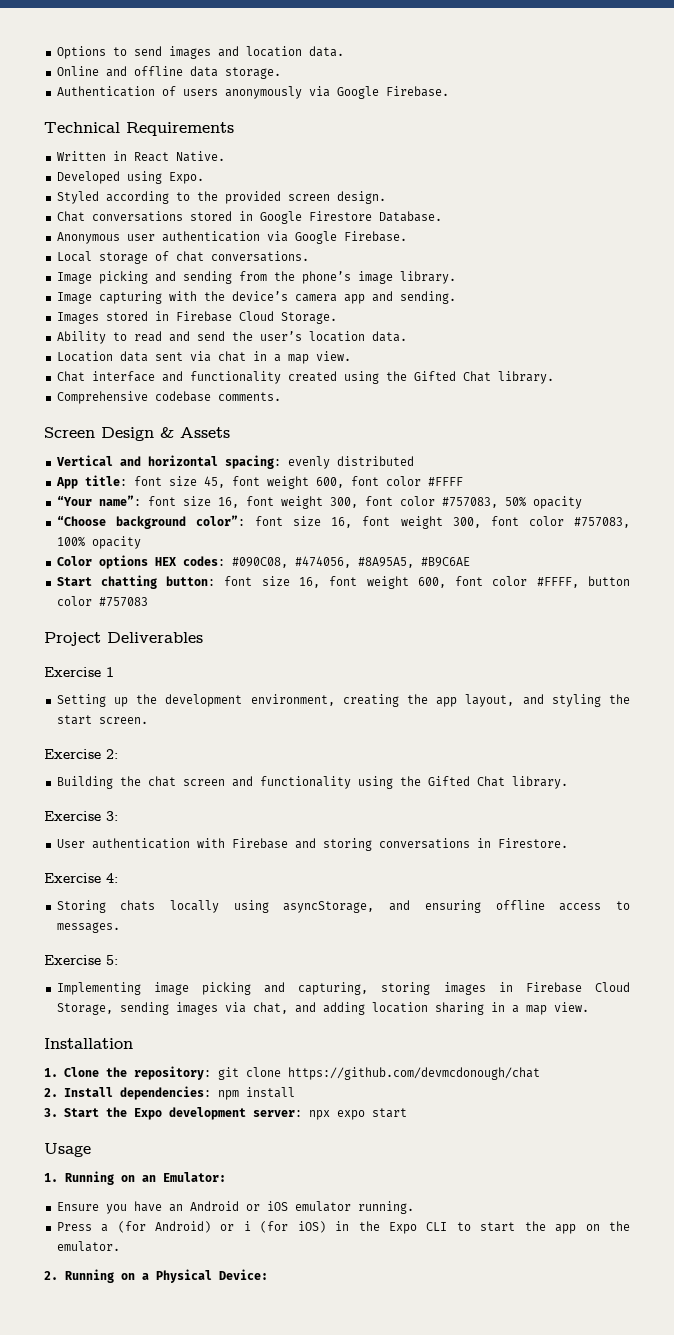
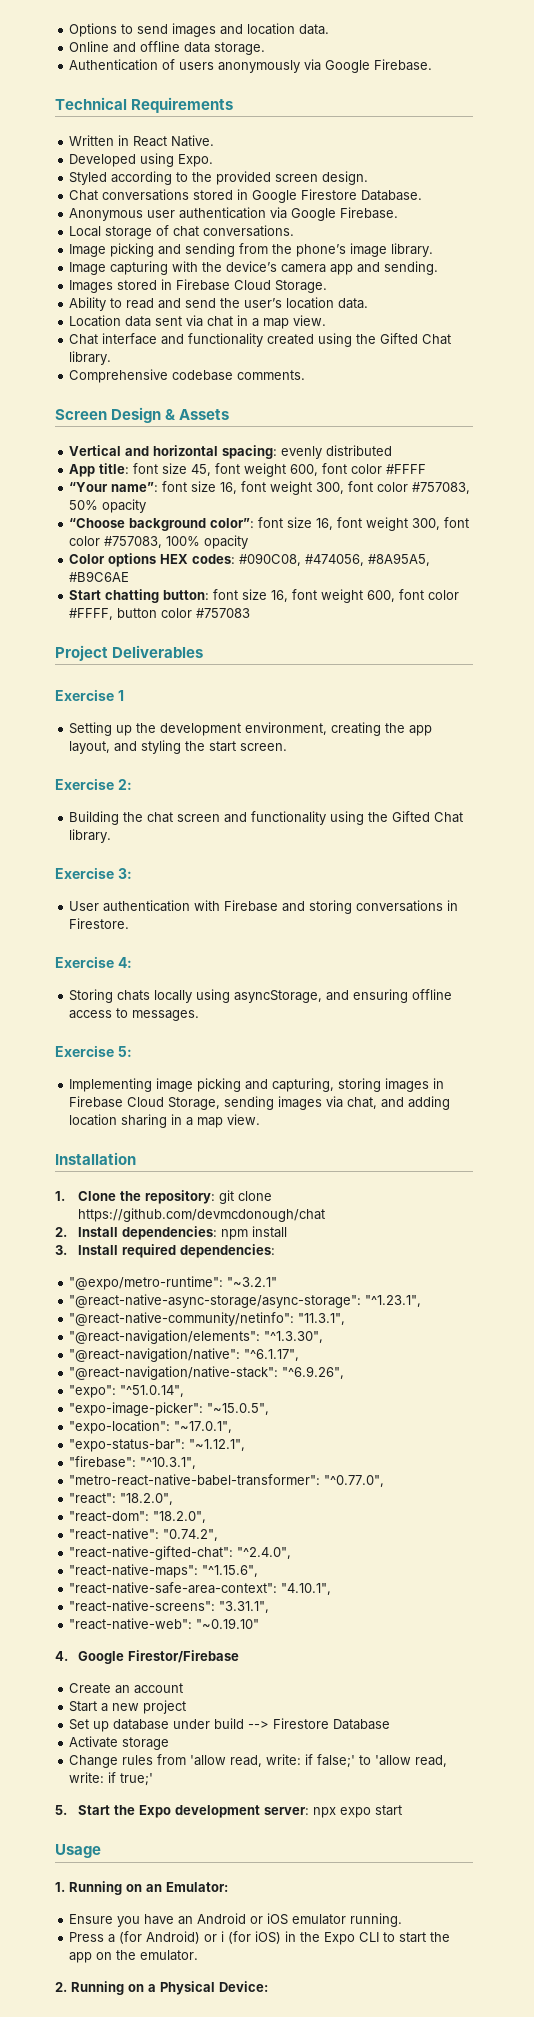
(58, 1112) none -> [78,1244,276,1258] [69,1276,278,1290] [69,1294,422,1308] [69,1312,346,1326] [69,1330,324,1344] [69,1348,300,1362] [69,1366,345,1380] [69,1385,185,1398] [69,1402,270,1416] [69,1420,233,1434] [69,1439,246,1452] [69,1456,197,1469] [69,1474,385,1487] [69,1493,174,1505] [69,1511,207,1523] [69,1528,219,1541] [69,1546,292,1560] [69,1564,259,1578] [69,1582,332,1595] [69,1600,270,1613] [69,1618,260,1630] [55,1650,240,1664] [69,1683,184,1694] [69,1700,187,1714] [69,1718,391,1732] [69,1736,170,1750] [69,1754,448,1768] [69,1772,154,1786] [55,1805,67,1815] Install required dependencies: // "@expo/metro-runtime": "~3.2.1" // "@react-native-async-storage/async-storage": "^1.23.1", // "@react-native-community/netinfo": "11.3.1", // "@react-navigation/elements": "^1.3.30", // "@react-navigation/native": "^6.1.17", // "@react-navigation/native-stack": "^6.9.26", // "expo": "^51.0.14", // "expo-image-picker": "~15.0.5", // "expo-location": "~17.0.1", // "expo-status-bar": "~1.12.1", // "firebase": "^10.3.1", // "metro-react-native-babel-transformer": "^0.77.0", // "react": "18.2.0", // "react-dom": "18.2.0", // "react-native": "0.74.2", // "react-native-gifted-chat": "^2.4.0", // "react-native-maps": "^1.15.6", // "react-native-safe-area-context": "4.10.1", // "react-native-screens": "3.31.1", // "react-native-web": "~0.19.10" // 4. Google Firestor/Firebase // Create an account // Start a new project // Set up database under build --> Firestore Database // Activate storage // Change rules from 'allow read, write: if false;' to 'allow read, write: if true;' // 5.

